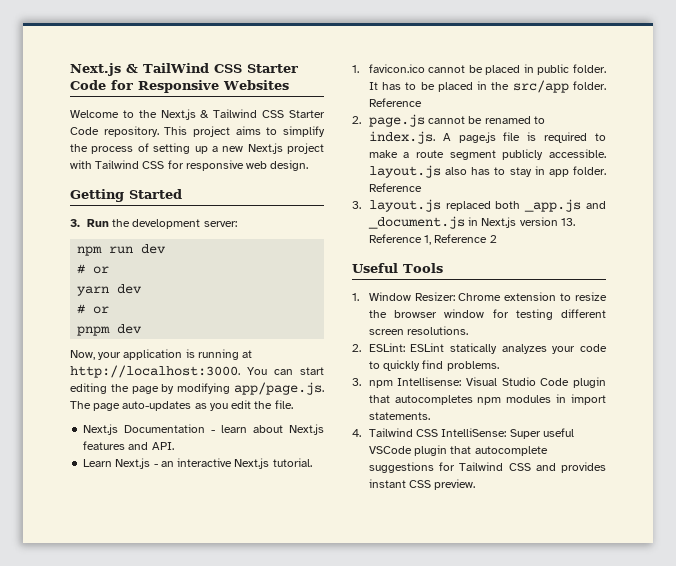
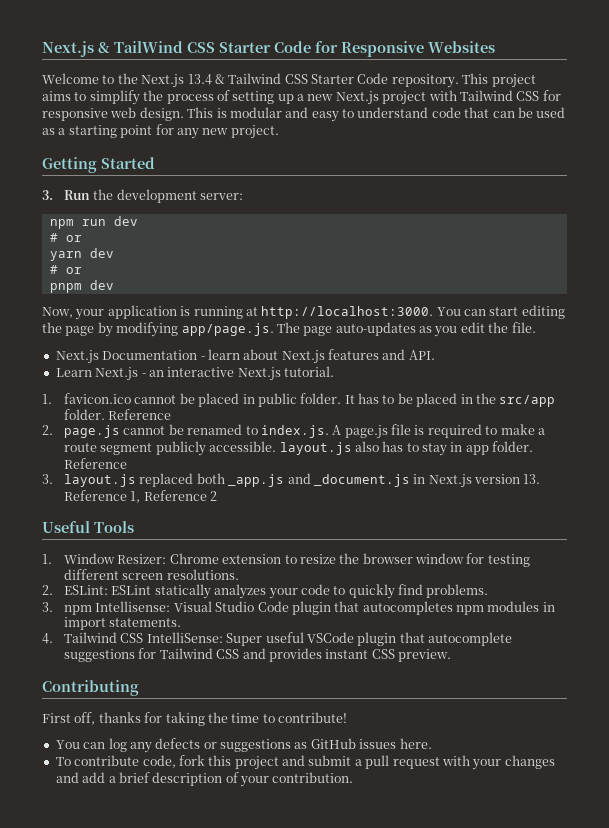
(196, 114) none -> [187,74,212,85] 13.4
(309, 165) none -> [187,107,566,122] [42,124,279,139] This is modular and easy to understand code that can be used as a starting point for any new project.
(476, 484) none -> [42,680,139,696] [42,712,347,726] [55,738,432,753] [55,755,555,770] [55,772,354,787] // Contributing // First off, thanks for taking the time to contribute! // You can log any defects or suggestions as GitHub issues here. // To contribute code, fork this project and submit a pull request with your changes and add a brief description of your contribution.

